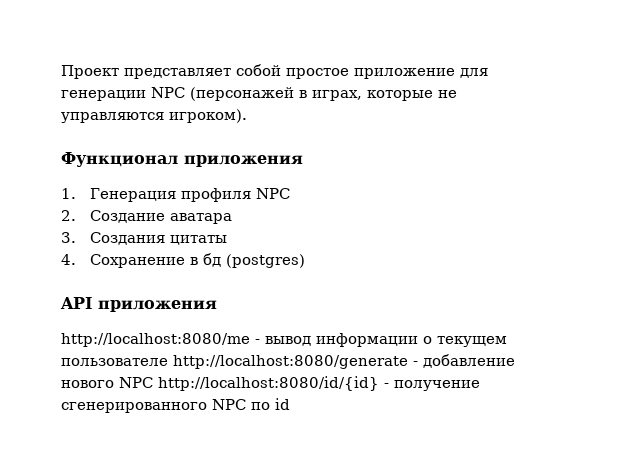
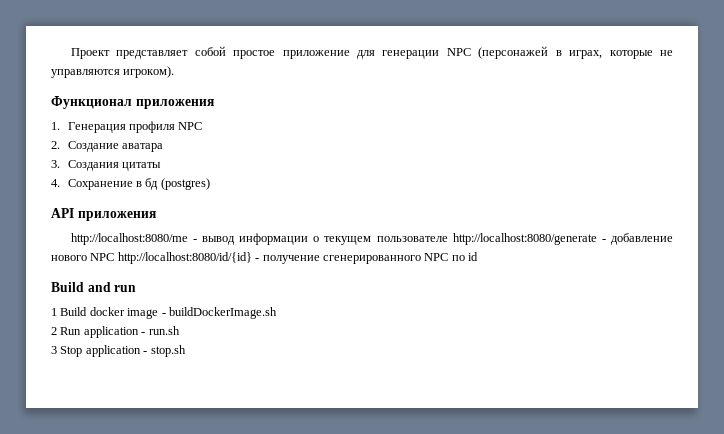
(290, 404) none -> [51,282,137,292] [51,307,277,319] [51,326,180,338] [51,345,186,357] // Build and run // 1 Build docker image - buildDockerImage.sh // 2 Run application - run.sh // 3 Stop application - stop.sh

